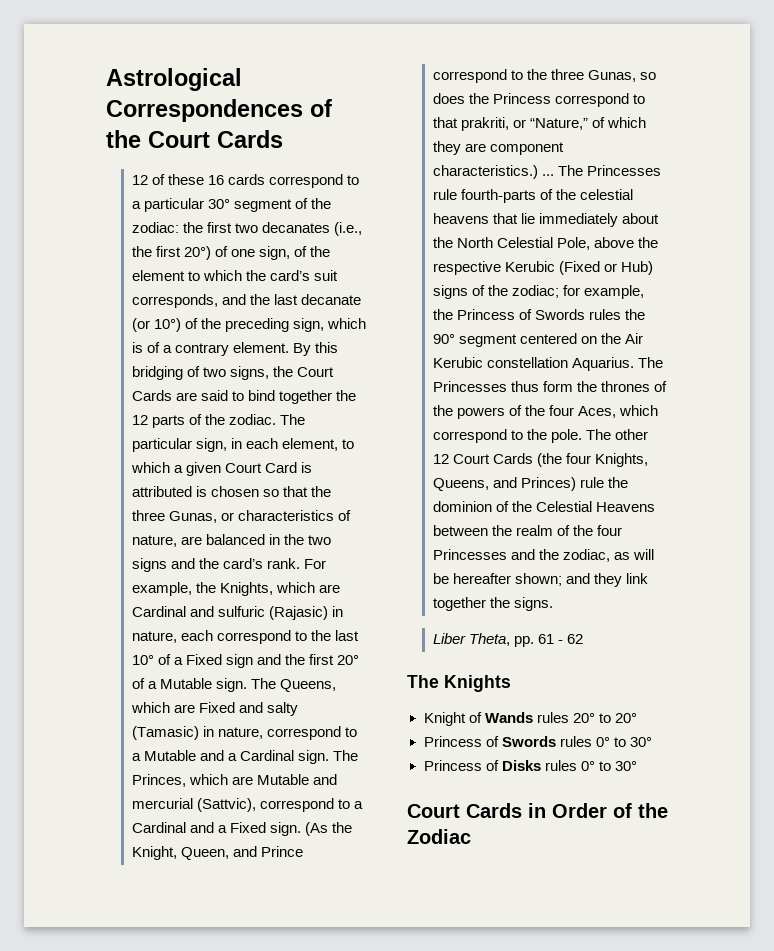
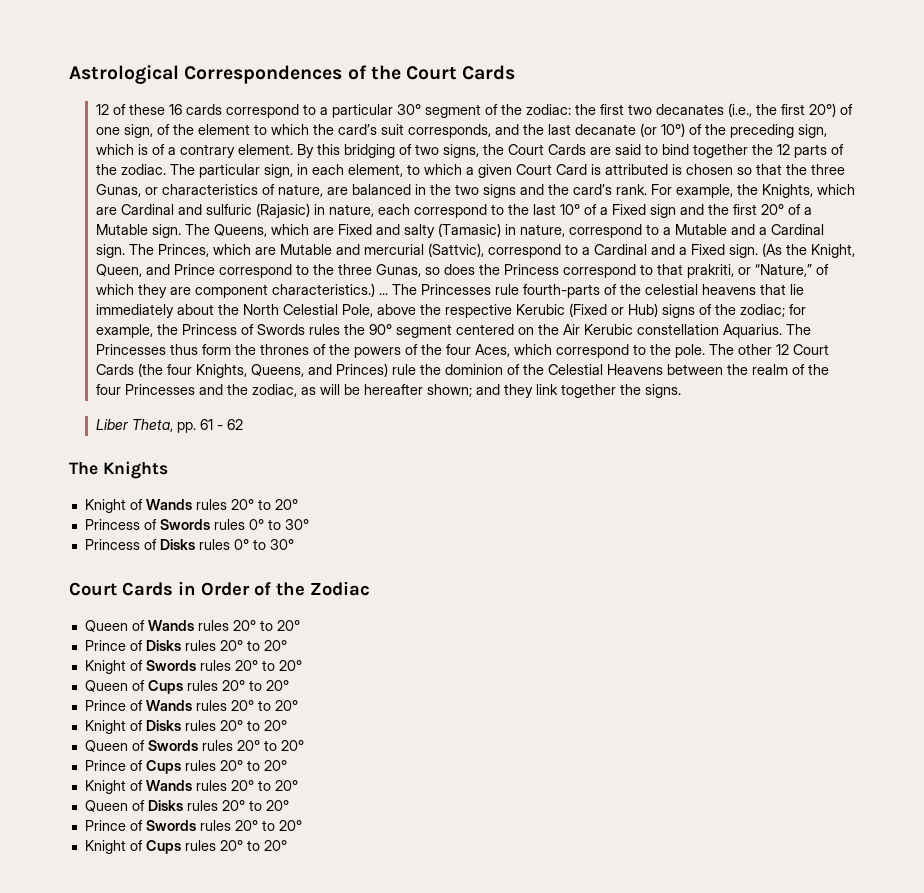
(471, 836) none -> [84,620,300,632] [84,640,287,651] [84,660,302,674] [84,680,289,694] [84,700,298,711] [84,720,287,734] [84,740,304,752] [84,760,287,774] [84,780,298,794] [84,800,289,812] [84,820,302,831] [84,840,287,854] // Queen of Wands rules 20° to 20° // Prince of Disks rules 20° to 20° // Knight of Swords rules 20° to 20° // Queen of Cups rules 20° to 20° // Prince of Wands rules 20° to 20° // Knight of Disks rules 20° to 20° // Queen of Swords rules 20° to 20° // Prince of Cups rules 20° to 20° // Knight of Wands rules 20° to 20° // Queen of Disks rules 20° to 20° // Prince of Swords rules 20° to 20° // Knight of Cups rules 20° to 20°

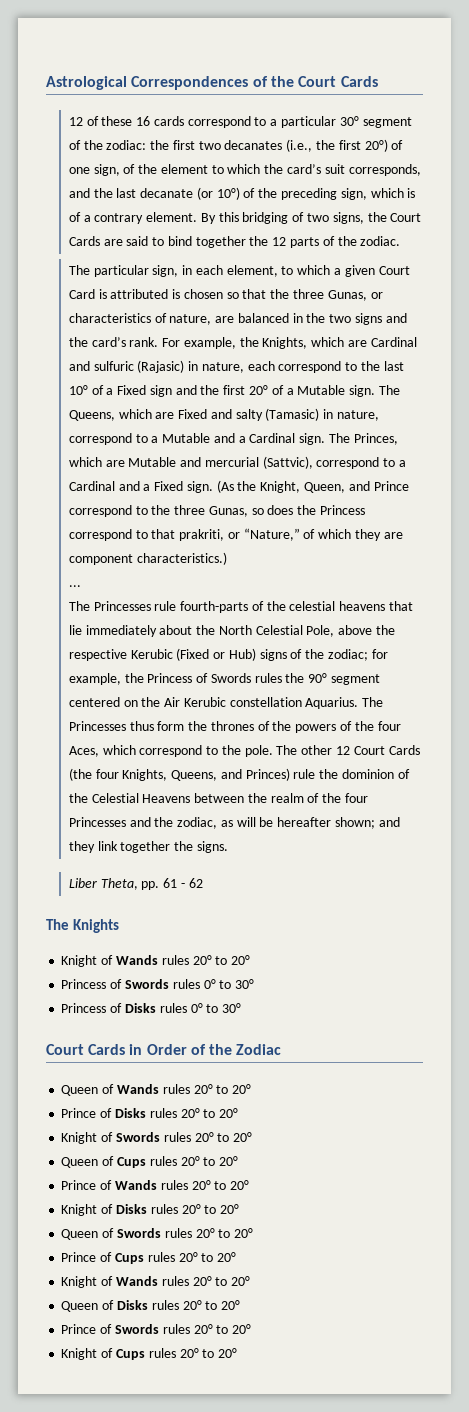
(166, 169) none -> (401, 241) //
(375, 290) none -> (227, 558) //
(388, 294) none -> (81, 586) //

